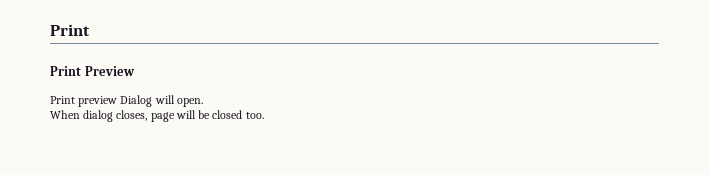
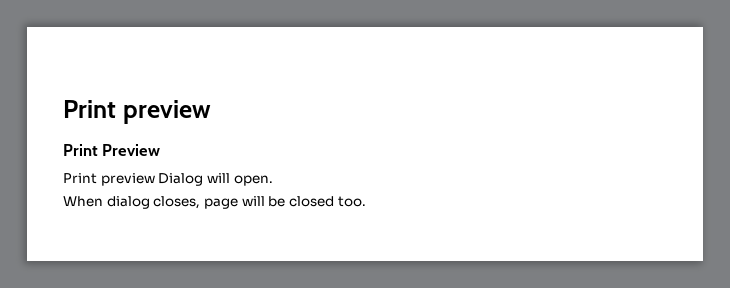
[50,24,90,36] Print -> [63,100,211,124] Print preview

